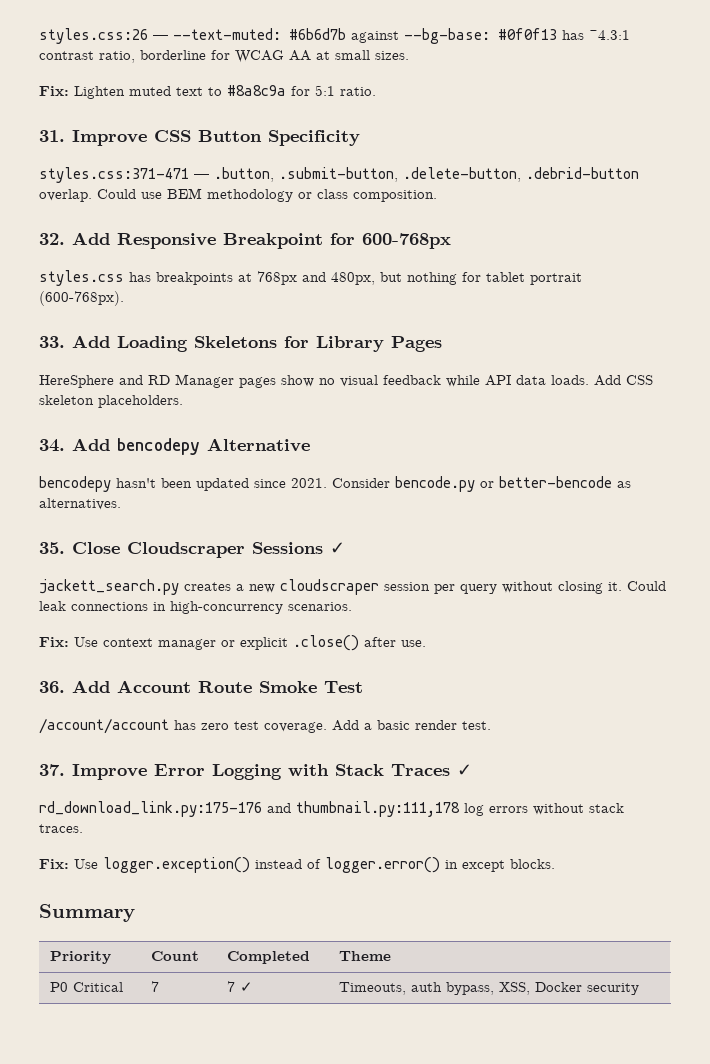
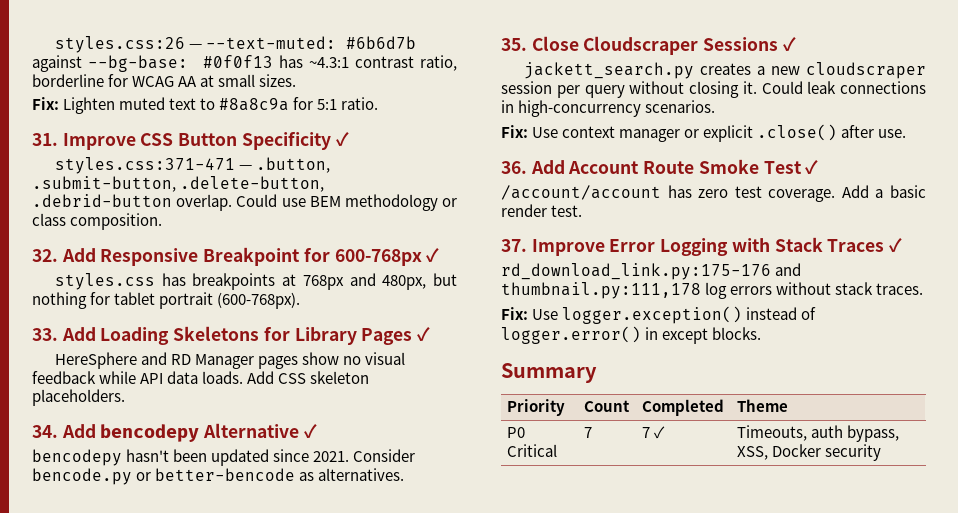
(360, 138) none -> [335,132,349,147] ✓
(451, 241) none -> [426,248,440,263] ✓
(442, 344) none -> [417,327,431,342] ✓
(310, 445) none -> [303,424,317,439] ✓
(363, 687) none -> [805,160,819,175] ✓

